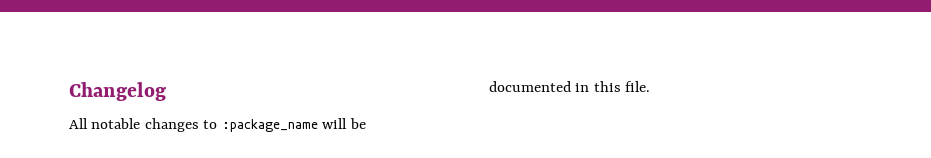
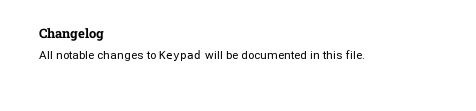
[221,119,318,132] :package_name -> [159,50,202,61] Keypad

